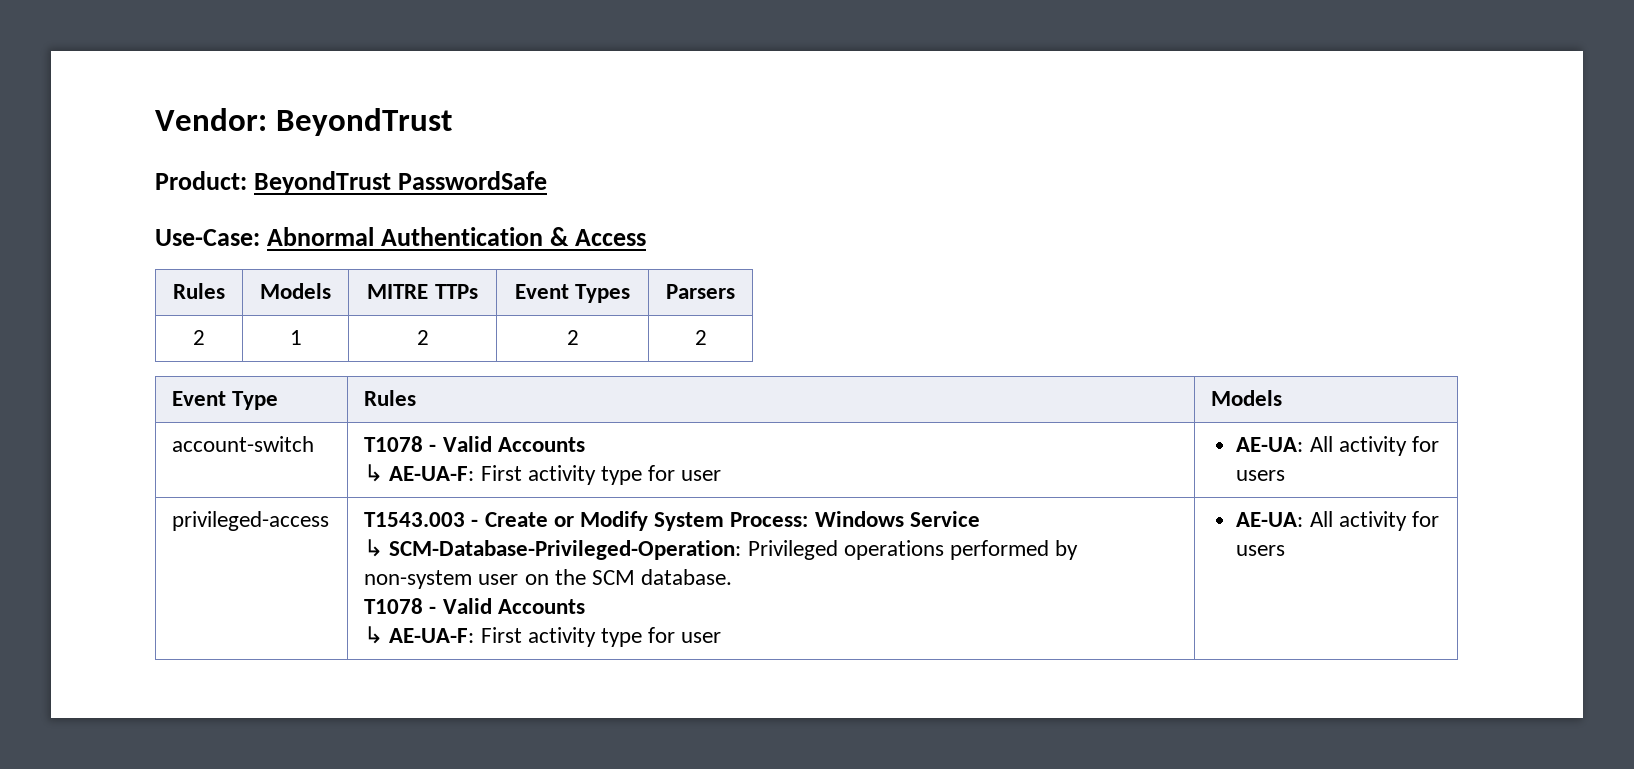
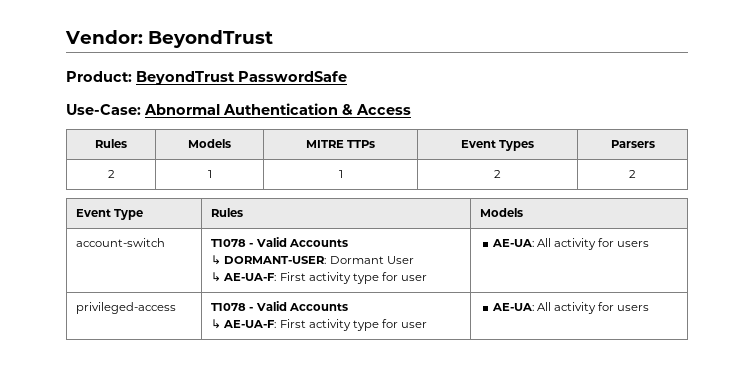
[416,330,429,345] 2 -> [338,170,343,178] 1
(585, 444) none -> [211,255,414,265] // ↳ DORMANT-USER: Dormant User
[364,511,980,531] [364,539,1079,560] [364,569,733,589] T1543.003 - Create or Modify System Process: Windows Service // ↳ SCM-Database-Privileged-Operation: Privileged operations performed by non-system user on the SCM database. // -> (177, 308) none

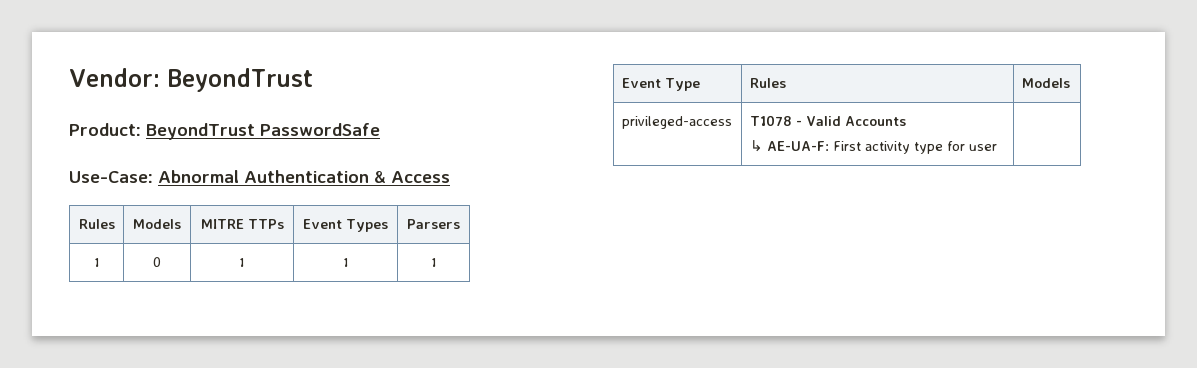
[107,170,115,178] [207,170,212,178] [338,170,343,178] [494,170,501,178] [629,170,636,178] 2 | 1 | 1 | 2 | 2 -> [93,258,100,267] [153,257,161,267] [239,258,245,267] [342,258,349,267] [430,258,437,267] 1 | 0 | 1 | 1 | 1
[76,238,166,247] [211,237,348,247] [211,255,414,265] [211,272,427,284] [491,238,650,250] // account-switch | T1078 - Valid Accounts // ↳ DORMANT-USER: Dormant User // ↳ AE-UA-F: First activity type for user | AE-UA: All activity for users -> (1070, 83) none
[491,302,650,314] AE-UA: All activity for users -> (997, 147) none

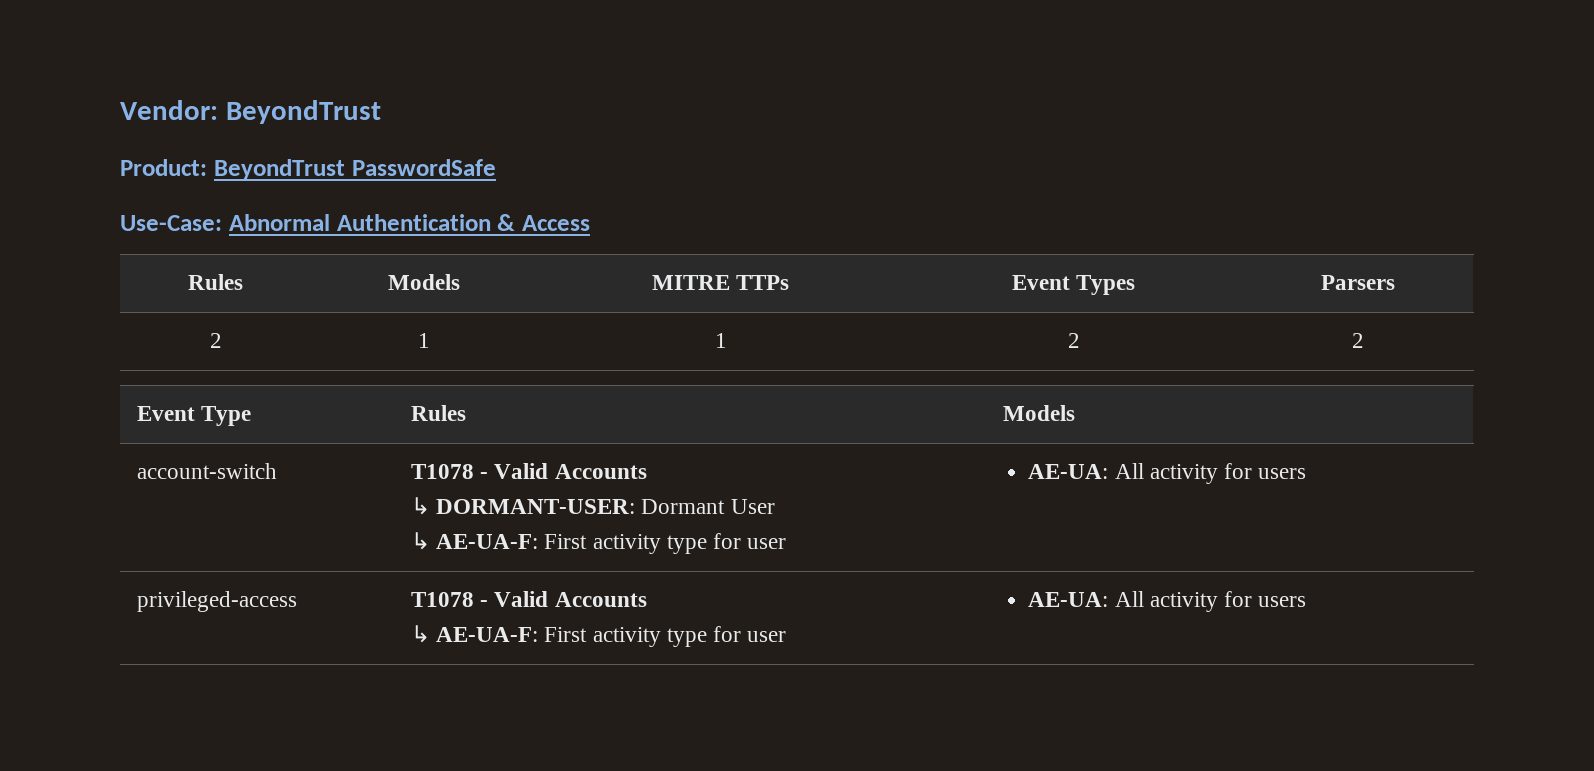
[93,258,100,267] [153,257,161,267] [239,258,245,267] [342,258,349,267] [430,258,437,267] 1 | 0 | 1 | 1 | 1 -> [209,333,222,348] [417,333,430,348] [714,333,727,348] [1067,333,1080,348] [1352,333,1364,348] 2 | 1 | 1 | 2 | 2
(1070, 83) none -> [137,463,278,479] [411,463,647,479] [411,497,775,515] [411,532,787,554] [1028,463,1307,484] // account-switch | T1078 - Valid Accounts // ↳ DORMANT-USER: Dormant User // ↳ AE-UA-F: First activity type for user | AE-UA: All activity for users
(997, 147) none -> [1028,591,1307,612] AE-UA: All activity for users

